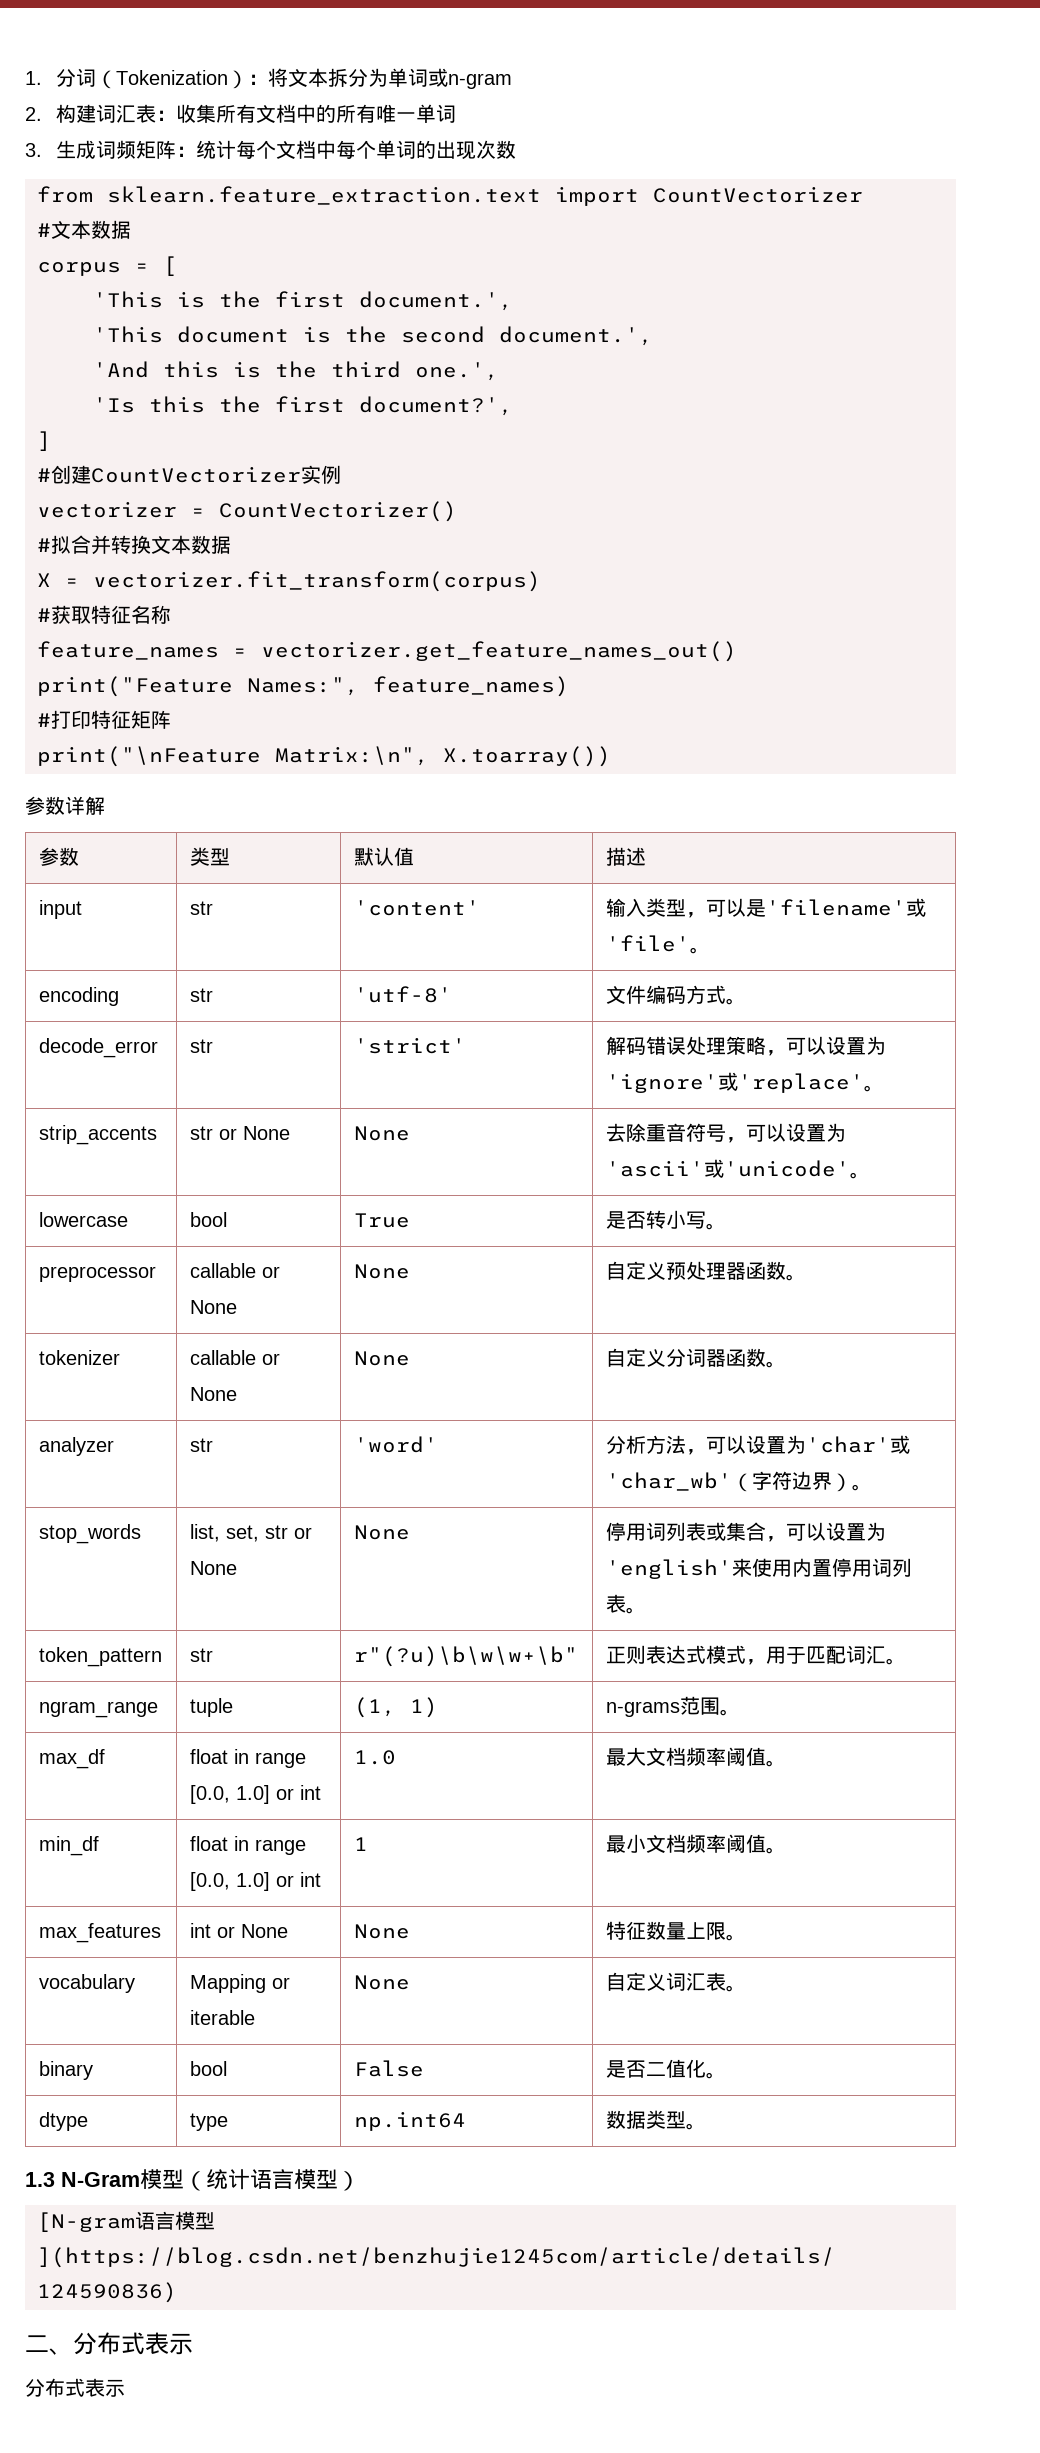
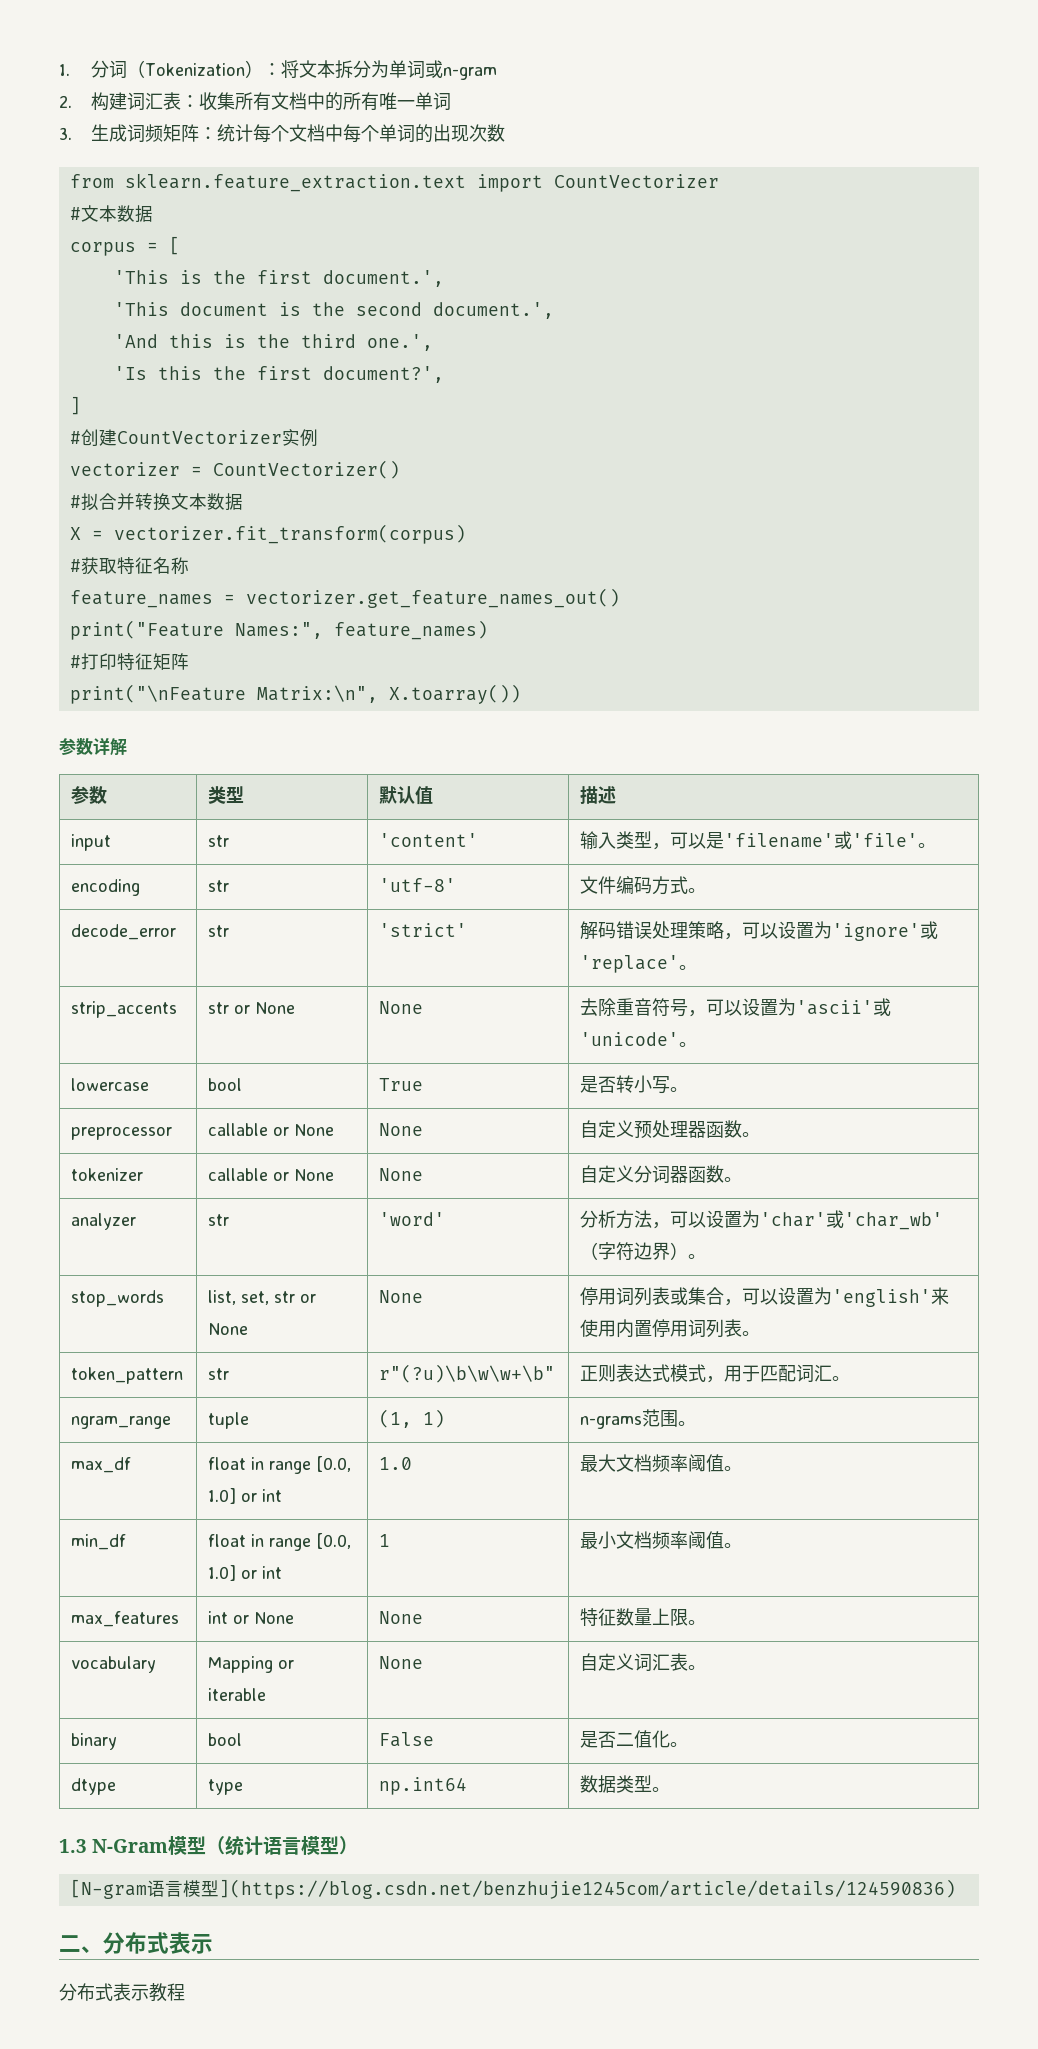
(125, 2388) none -> [149,1983,185,2002] 教程

